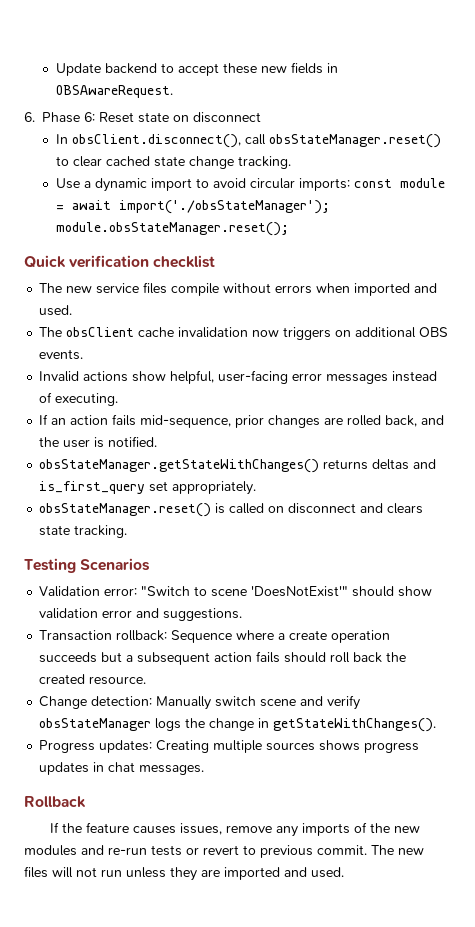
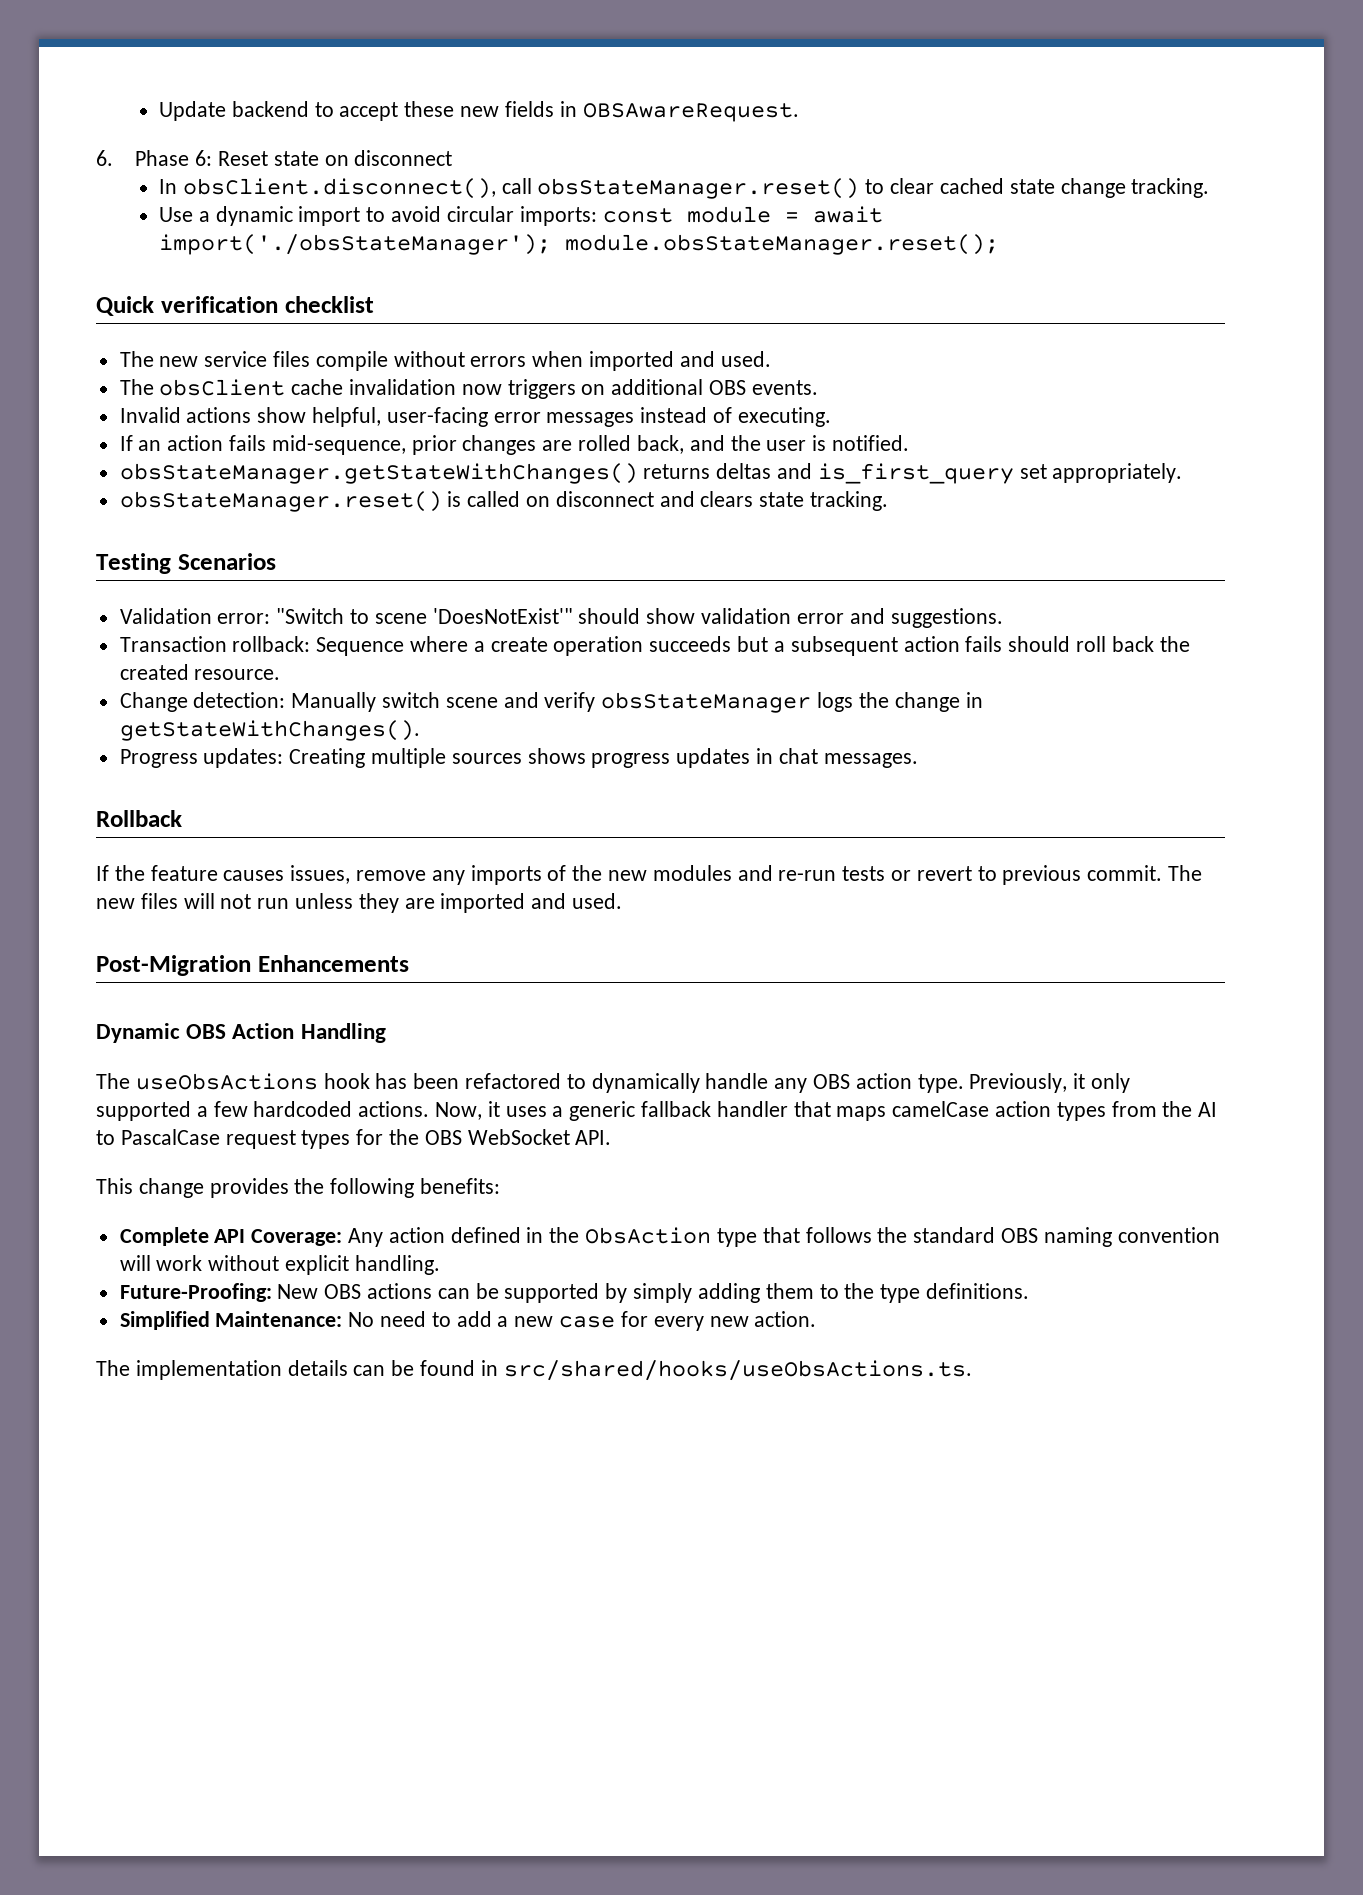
(344, 872) none -> [96,955,409,976] [96,1023,386,1043] [96,1073,1131,1093] [96,1101,1218,1121] [96,1129,612,1149] [96,1178,501,1198] [119,1227,1220,1247] [119,1255,440,1275] [119,1283,1029,1303] [119,1311,817,1331] [96,1360,972,1381] // Post-Migration Enhancements // Dynamic OBS Action Handling // The useObsActions hook has been refactored to dynamically handle any OBS action type. Previously, it only supported a few hardcoded actions. Now, it uses a generic fallback handler that maps camelCase action types from the AI to PascalCase request types for the OBS WebSocket API. // This change provides the following benefits: // Complete API Coverage: Any action defined in the ObsAction type that follows the standard OBS naming convention will work without explicit handling. // Future-Proofing: New OBS actions can be supported by simply adding them to the type definitions. // Simplified Maintenance: No need to add a new case for every new action. // The implementation details can be found in src/shared/hooks/useObsActions.ts.

